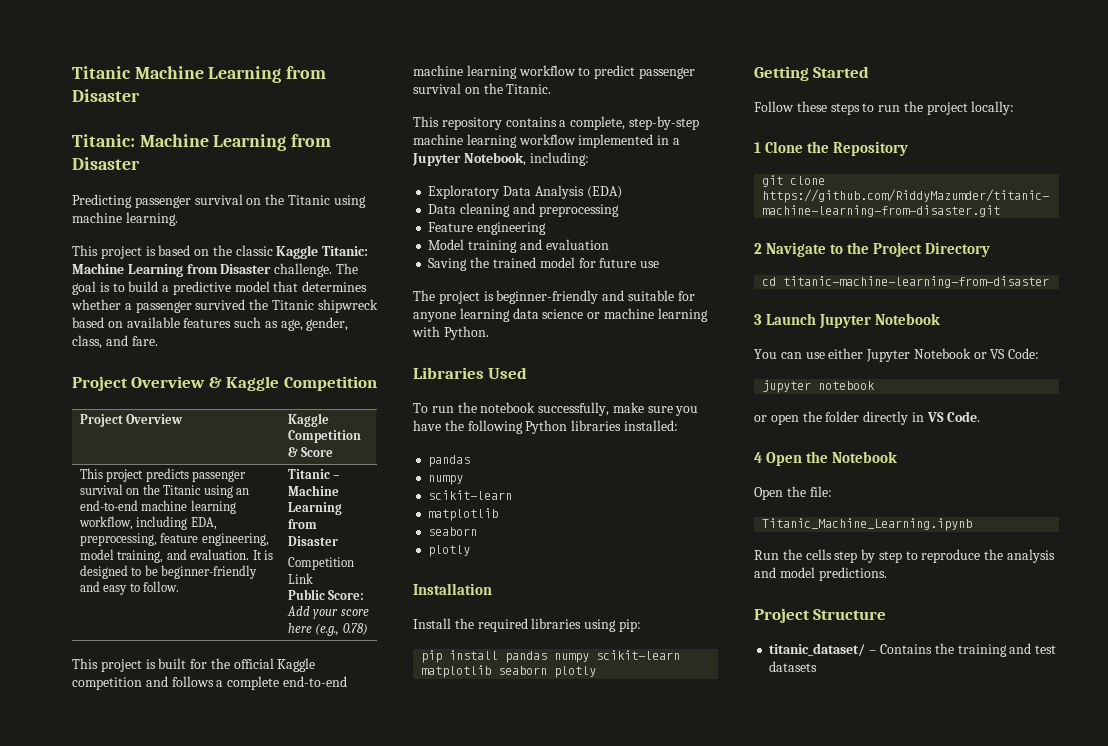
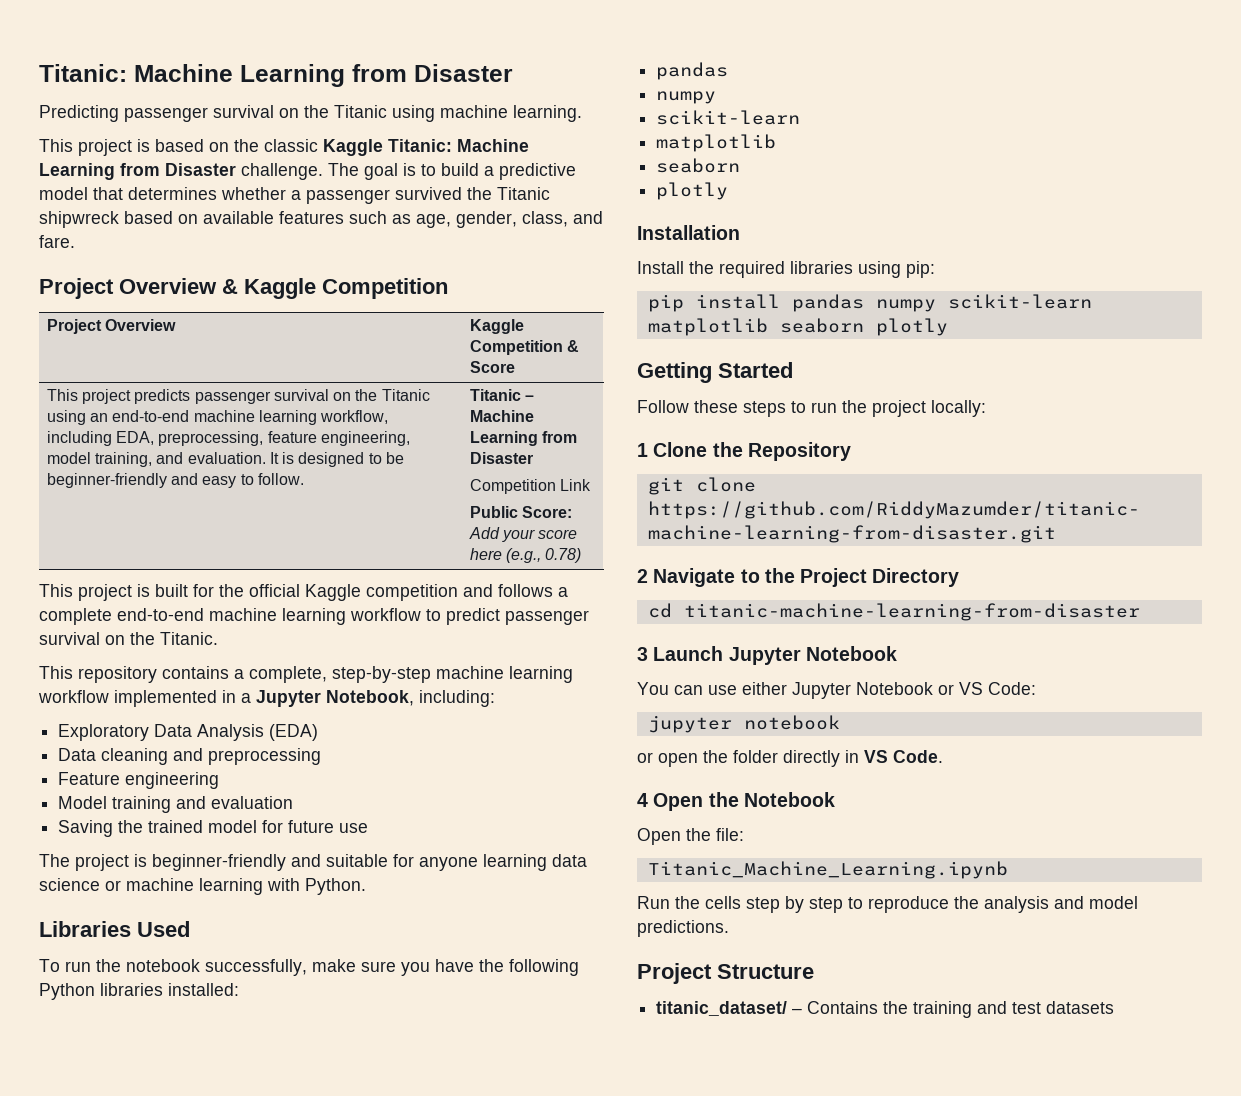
[72,66,327,83] [72,89,140,102] Titanic Machine Learning from Disaster // -> (39, 73) none

